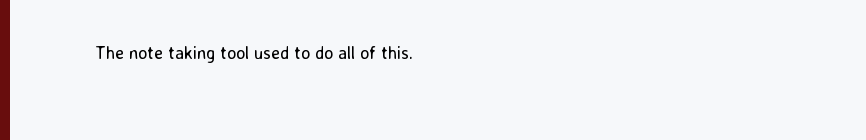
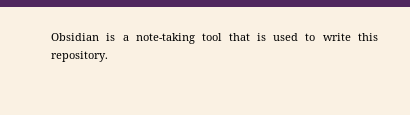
[95,46,413,63] The note taking tool used to do all of this. -> [51,33,379,44] [51,51,108,62] Obsidian is a note-taking tool that is used to write this repository.

